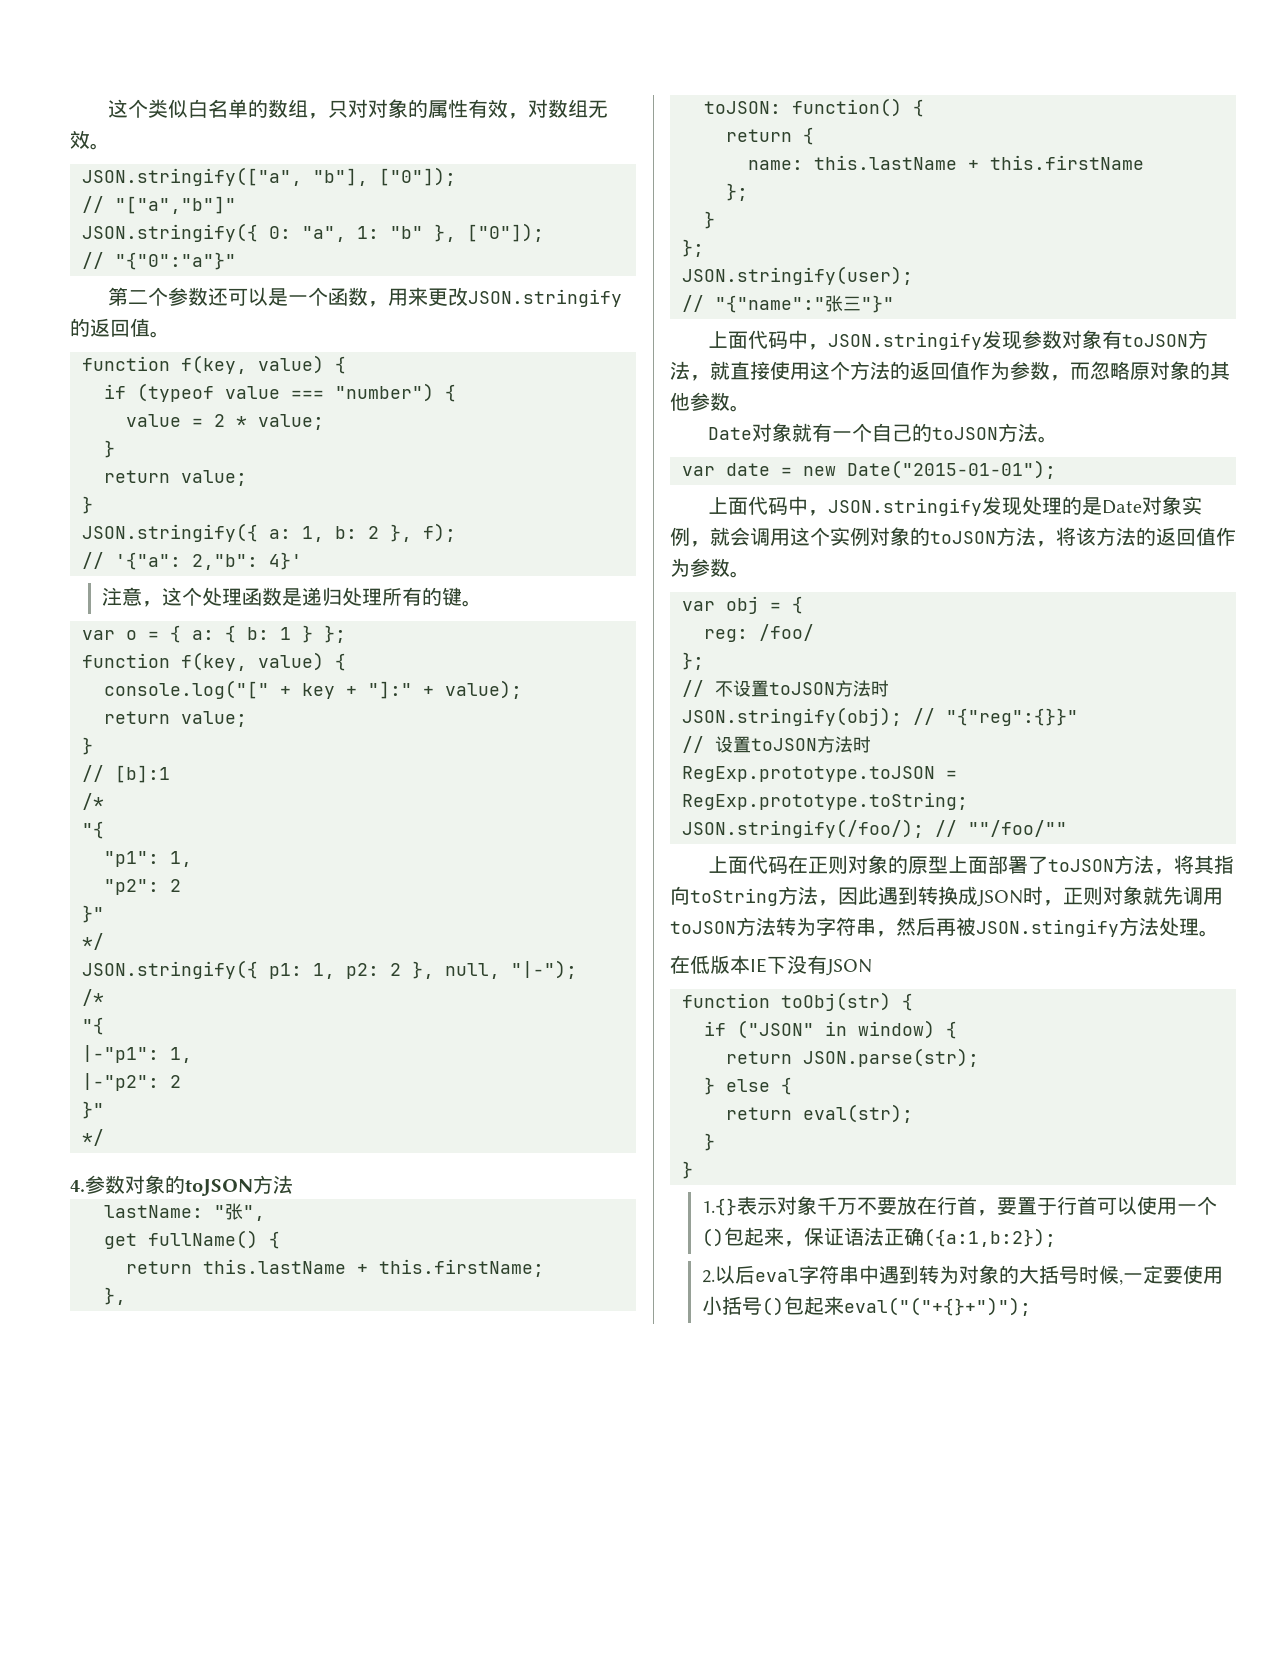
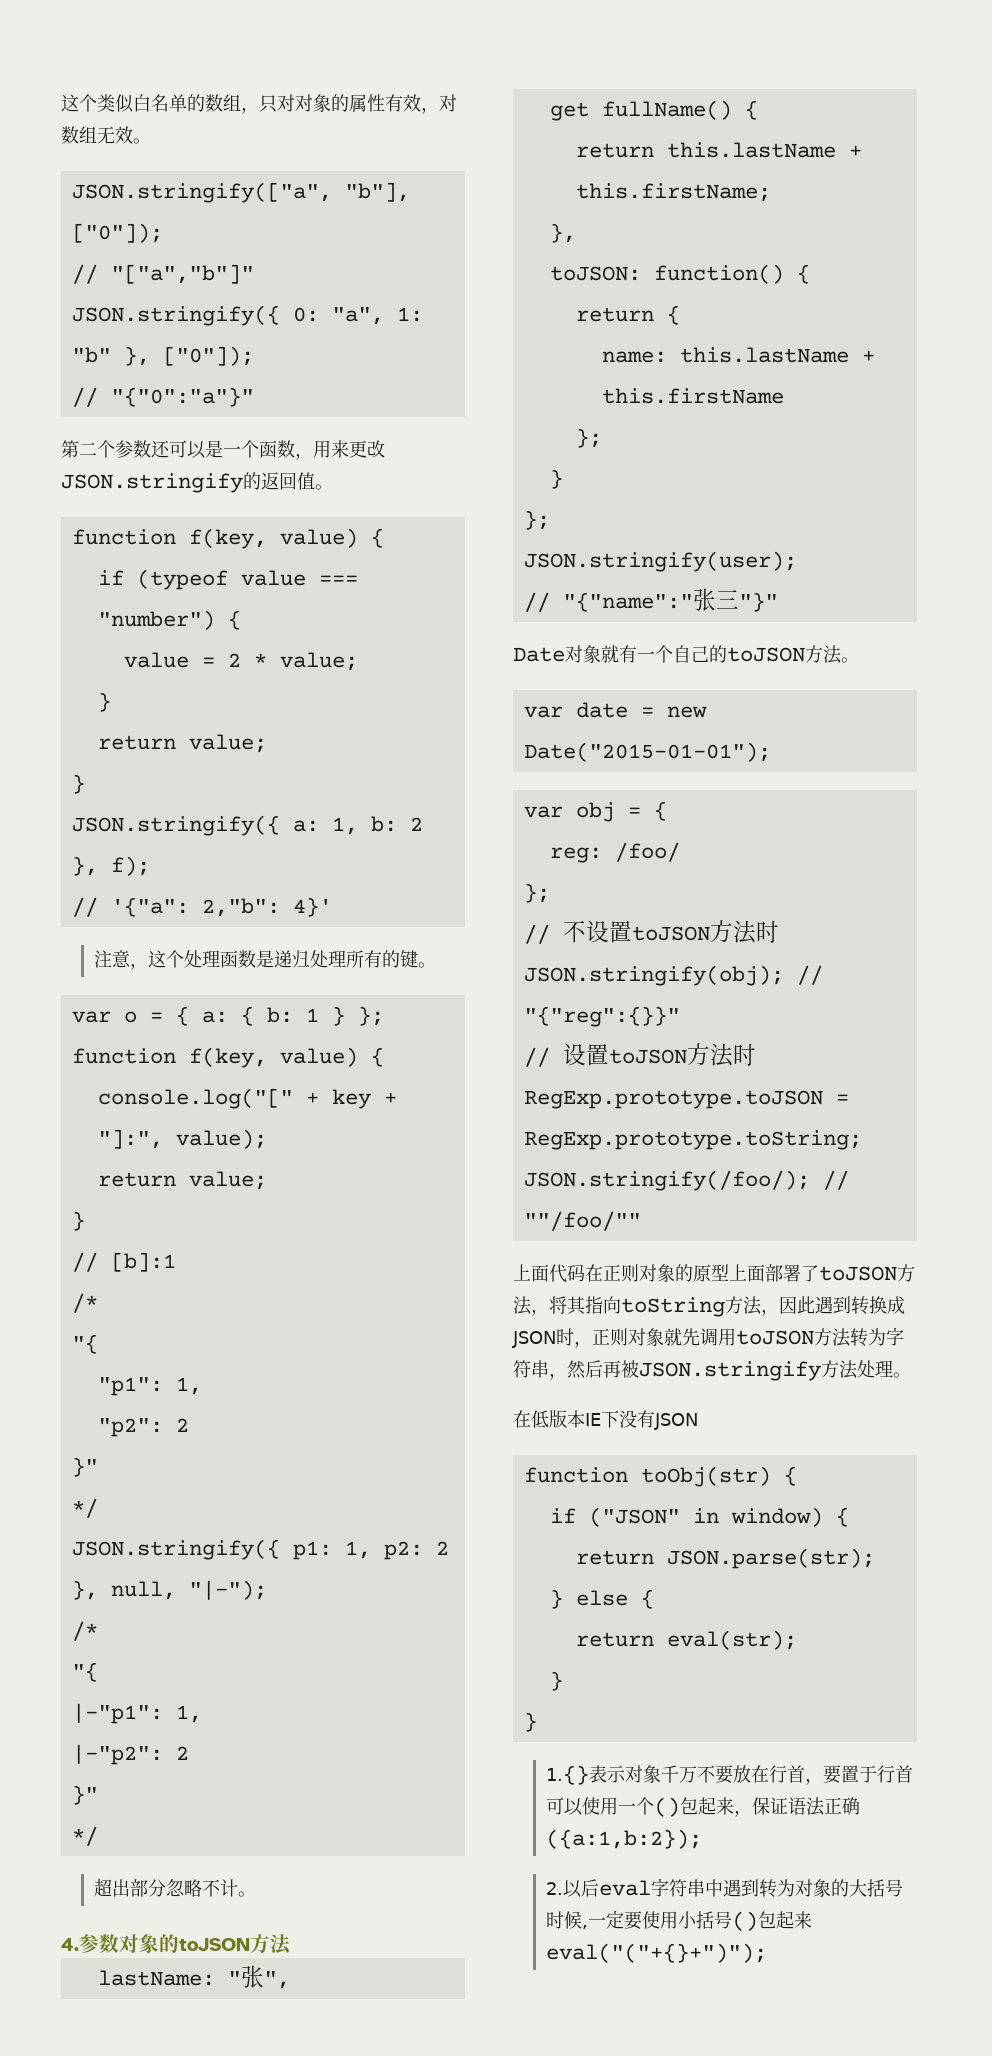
[368,681,434,699] "]:" + -> [97,1129,163,1149] "]:",
(104, 1137) none -> [94,1878,257,1897] // 超出部分忽略不计。
[707,330,1208,350] [670,361,1230,381] [670,392,750,412] // 上面代码中，JSON.stringify发现参数对象有toJSON方法，就直接使用这个方法的返回值作为参数，而忽略原对象的其他参数。 -> (778, 602) none
[707,496,1202,516] [670,527,1236,547] [670,558,750,578] // 上面代码中，JSON.stringify发现处理的是Date对象实例，就会调用这个实例对象的toJSON方法，将该方法的返回值作为参数。 -> (771, 752) none
[976,919,1119,937] JSON.stingify -> [639,1361,821,1381] JSON.stringify

